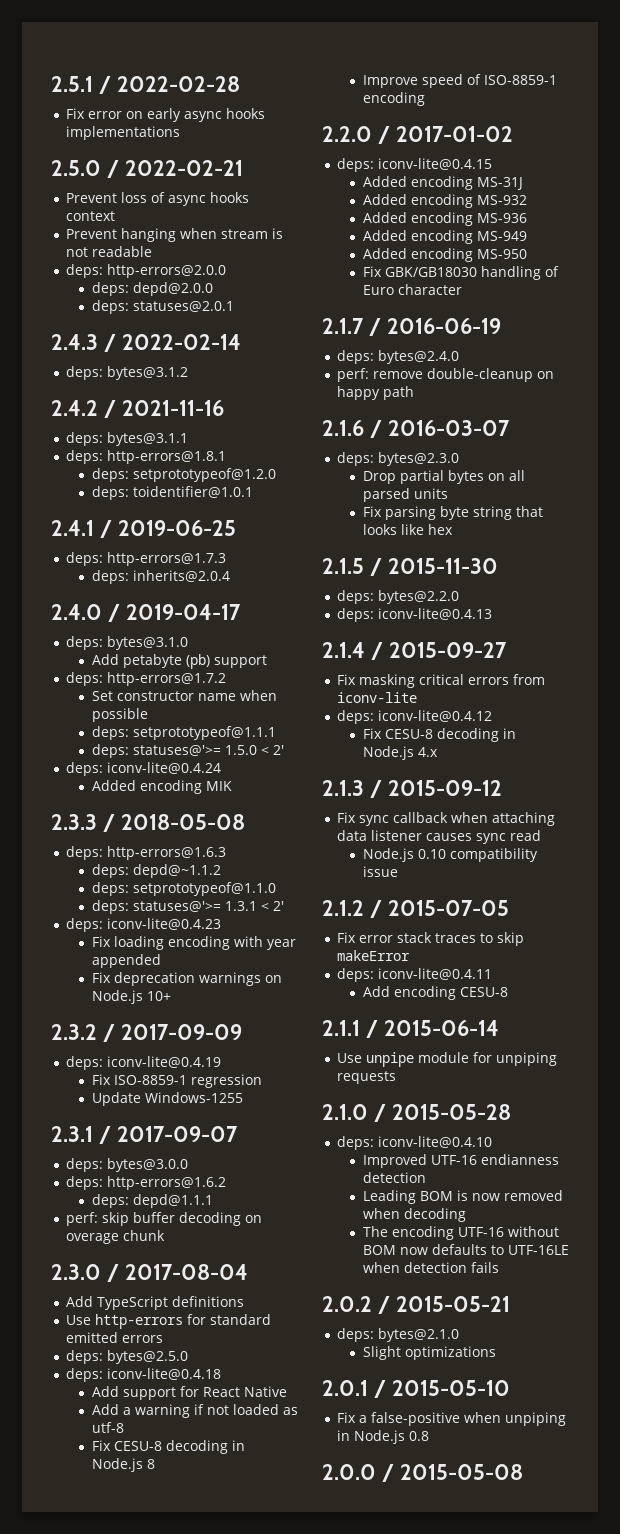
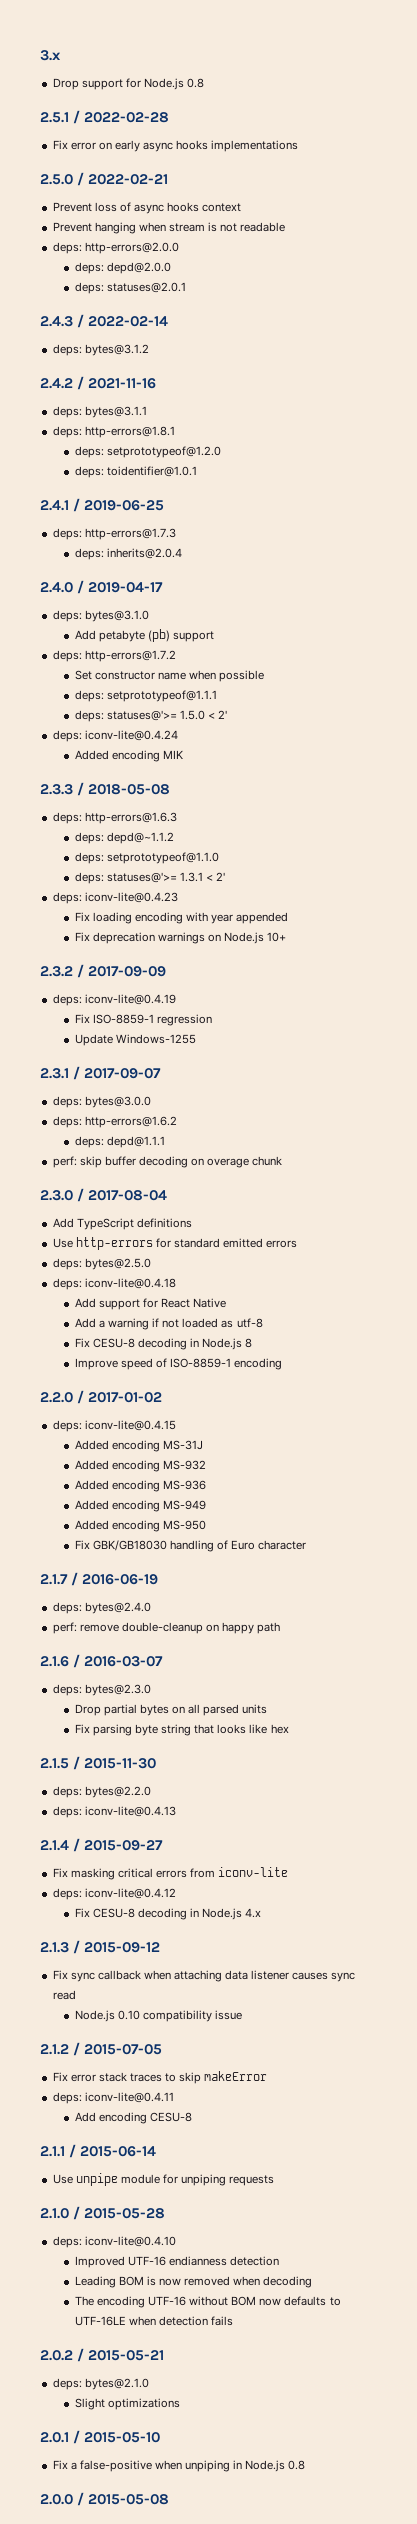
(51, 84) none -> [40,50,61,61] [52,78,205,90] 3.x // Drop support for Node.js 0.8 //

